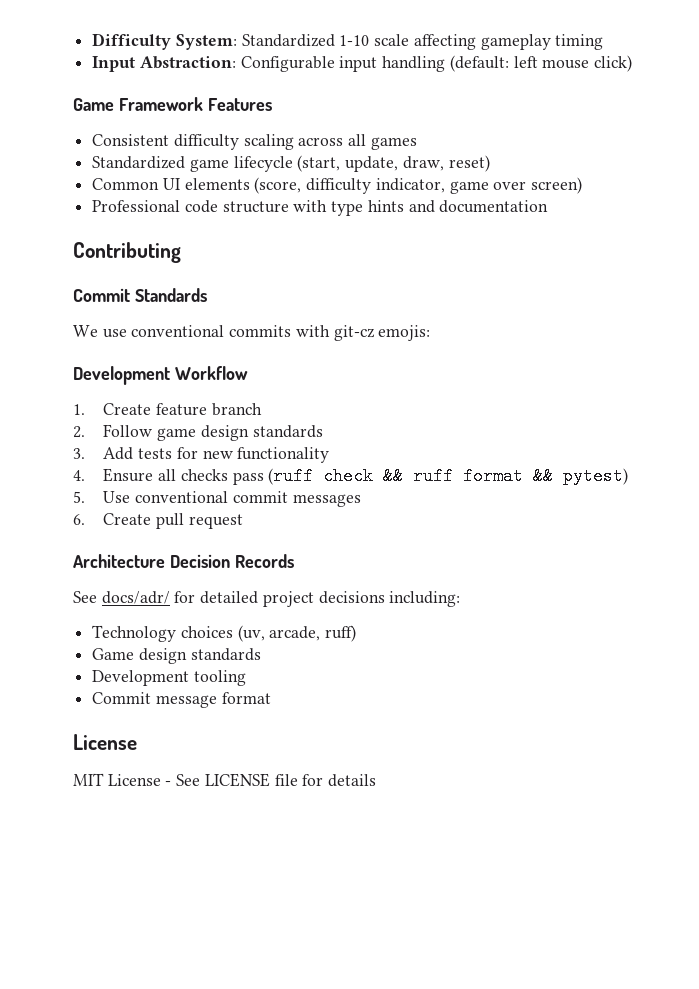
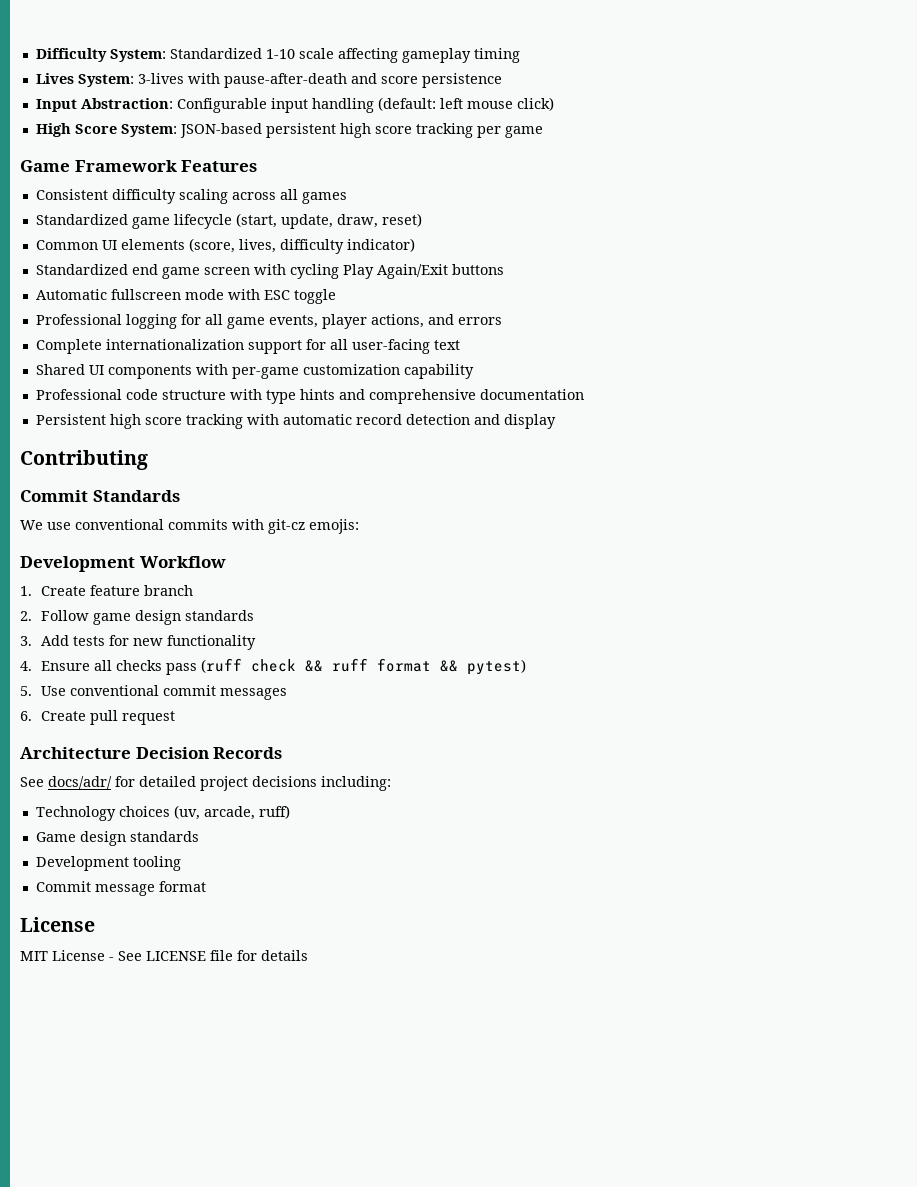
(604, 42) none -> [35,73,502,88] // Lives System: 3-lives with pause-after-death and score persistence
(633, 63) none -> [35,123,543,138] // High Score System: JSON-based persistent high score tracking per game
[306,177,583,194] difficulty indicator, game over screen) -> [238,238,415,254] [35,264,504,279] [35,289,336,304] [35,314,502,329] [35,339,460,354] [35,364,474,379] lives, difficulty indicator) // Standardized end game screen with cycling Play Again/Exit buttons // Automatic fullscreen mode with ESC toggle // Professional logging for all game events, player actions, and errors // Complete internationalization support for all user-facing text // Shared UI components with per-game customization capability
(435, 206) none -> [368,389,476,404] comprehensive
(549, 206) none -> [35,414,556,429] // Persistent high score tracking with automatic record detection and display

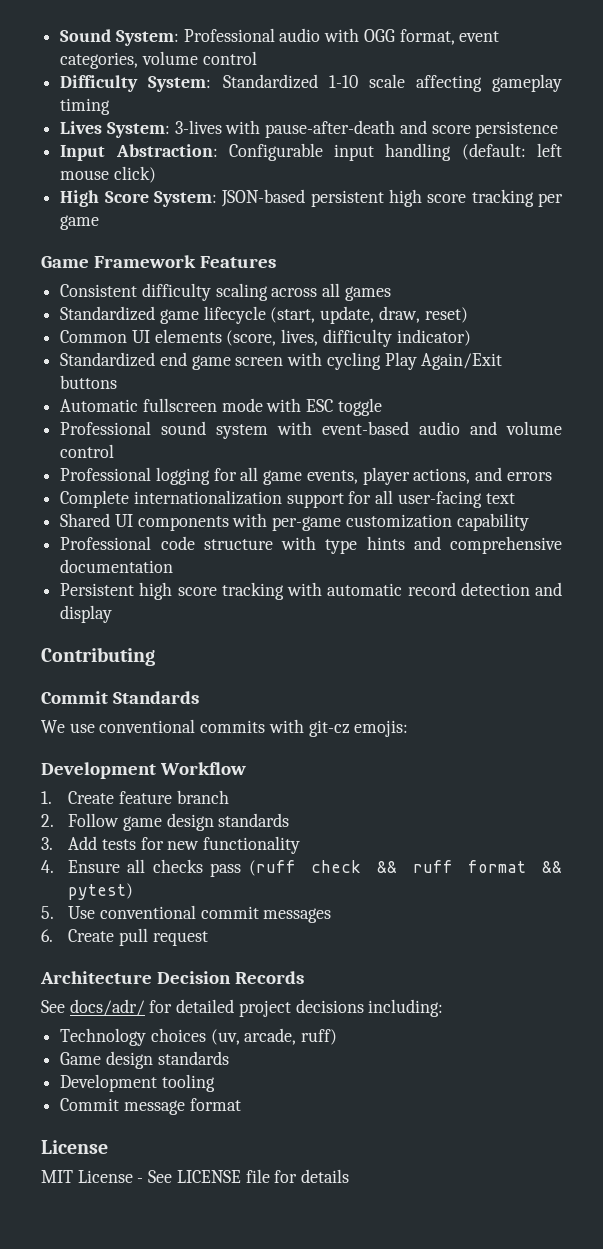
(35, 55) none -> [60,28,500,46] [60,51,257,69] Sound System: Professional audio with OGG format, event categories, volume control //
(336, 296) none -> [60,421,562,439] [60,444,115,458] // Professional sound system with event-based audio and volume control

